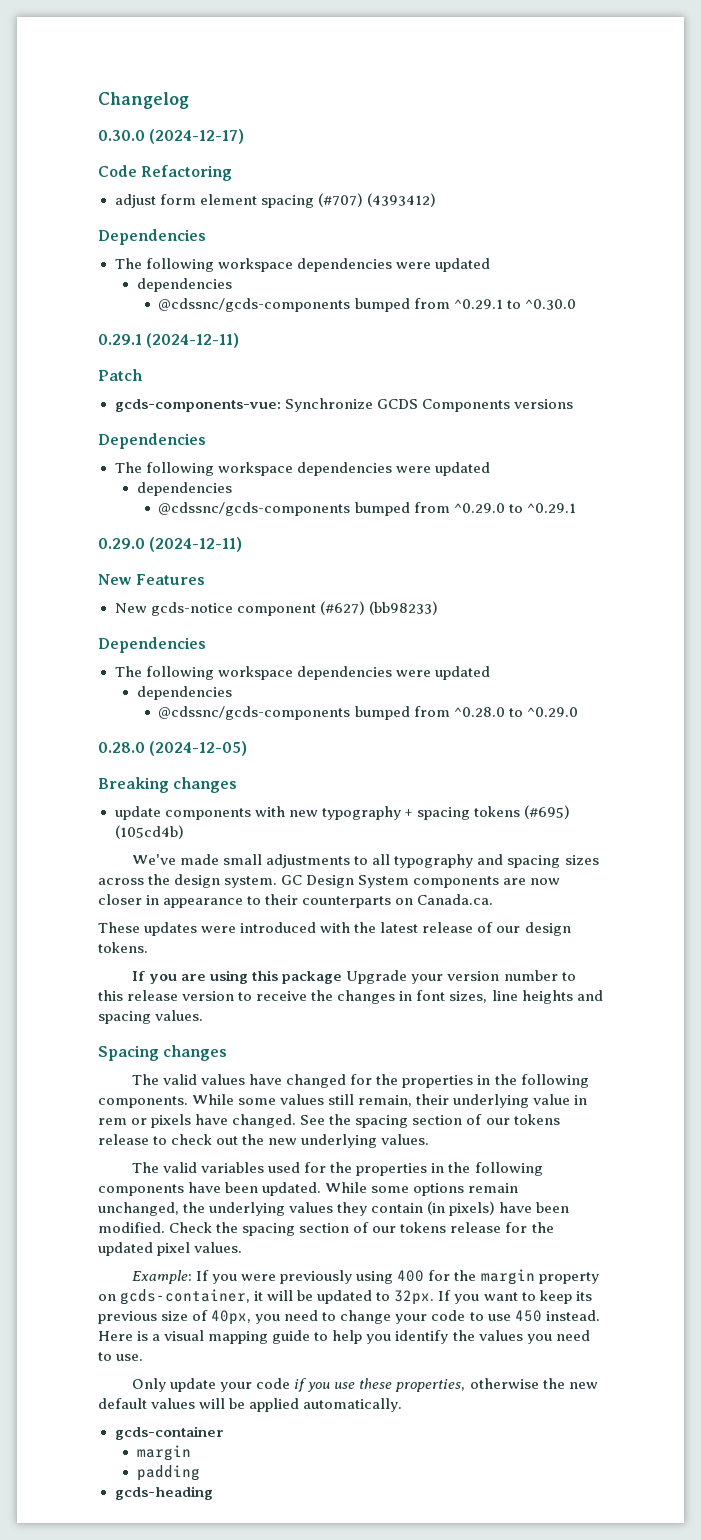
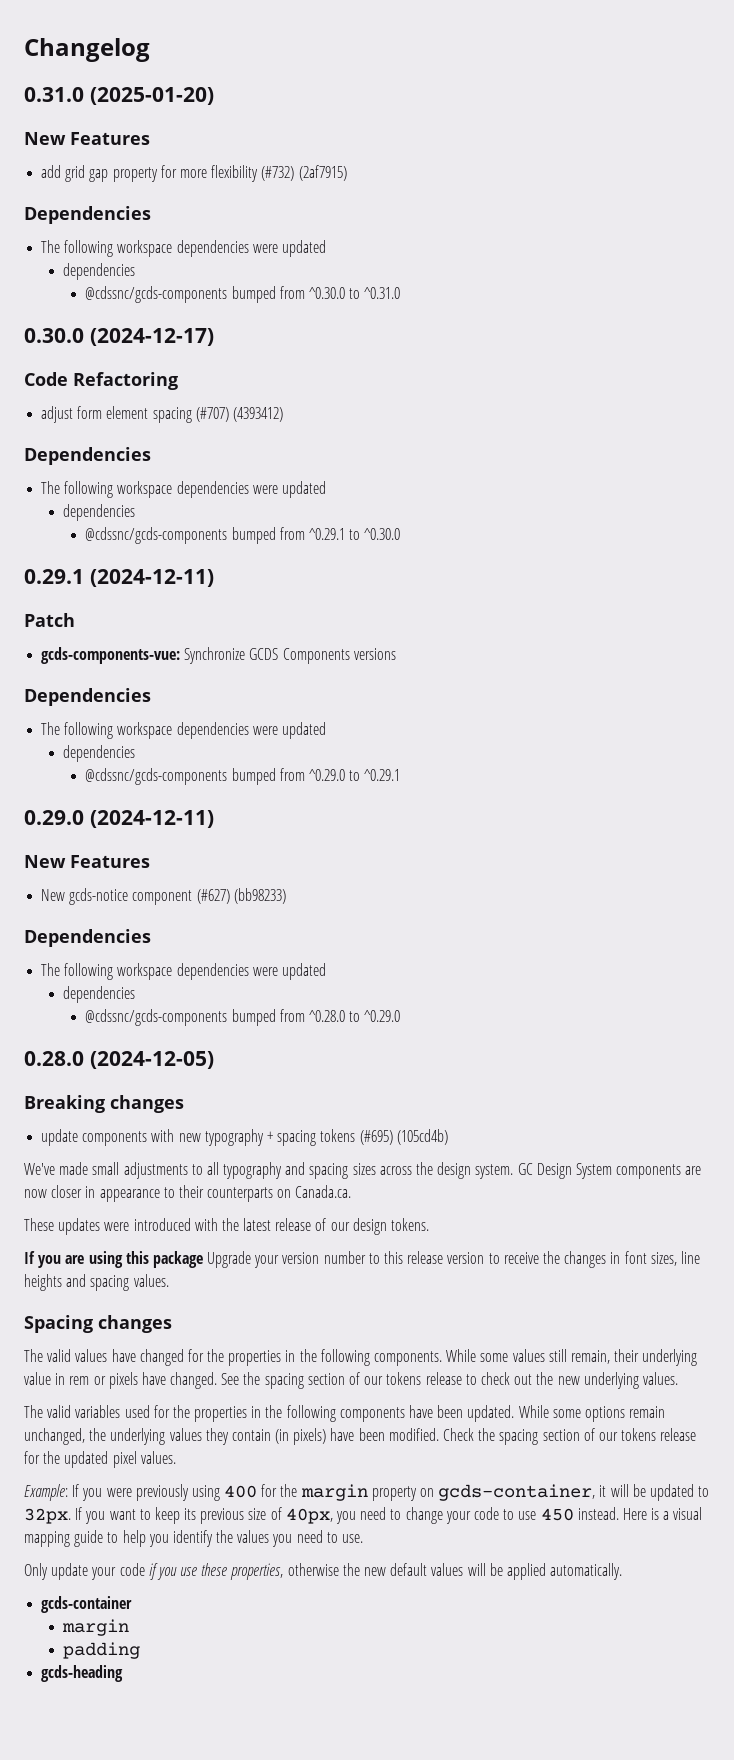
(189, 100) none -> [24,87,214,105] [24,132,150,145] [41,165,347,182] [24,206,151,224] [41,240,326,257] [63,263,136,280] [85,286,401,303] // 0.31.0 (2025-01-20) // New Features // add grid gap property for more flexibility (#732) (2af7915) // Dependencies // The following workspace dependencies were updated // dependencies // @cdssnc/gcds-components bumped from ^0.30.0 to ^0.31.0

